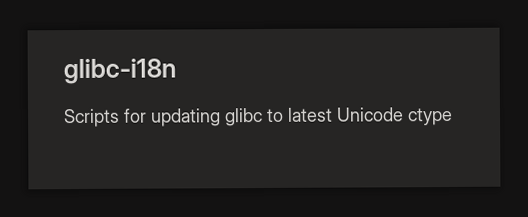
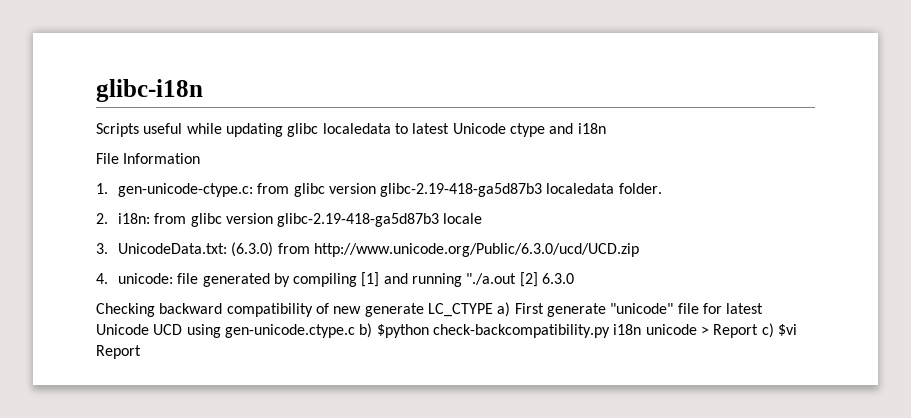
[123,108,147,123] for -> [143,123,222,134] useful while
(263, 117) none -> [322,123,391,134] localedata
(453, 116) none -> [549,123,606,134] [96,153,201,164] [96,183,662,197] [96,213,483,227] [96,242,639,257] [96,272,575,287] [96,302,764,317] [96,323,797,338] [96,345,141,359] and i18n // File Information // 1. gen-unicode-ctype.c: from glibc version glibc-2.19-418-ga5d87b3 localedata folder. // 2. i18n: from glibc version glibc-2.19-418-ga5d87b3 locale // 3. UnicodeData.txt: (6.3.0) from http://www.unicode.org/Public/6.3.0/ucd/UCD.zip // 4. unicode: file generated by compiling [1] and running "./a.out [2] 6.3.0 // Checking backward compatibility of new generate LC_CTYPE a) First generate "unicode" file for latest Unicode UCD using gen-unicode.ctype.c b) $python check-backcompatibility.py i18n unicode > Report c) $vi Report

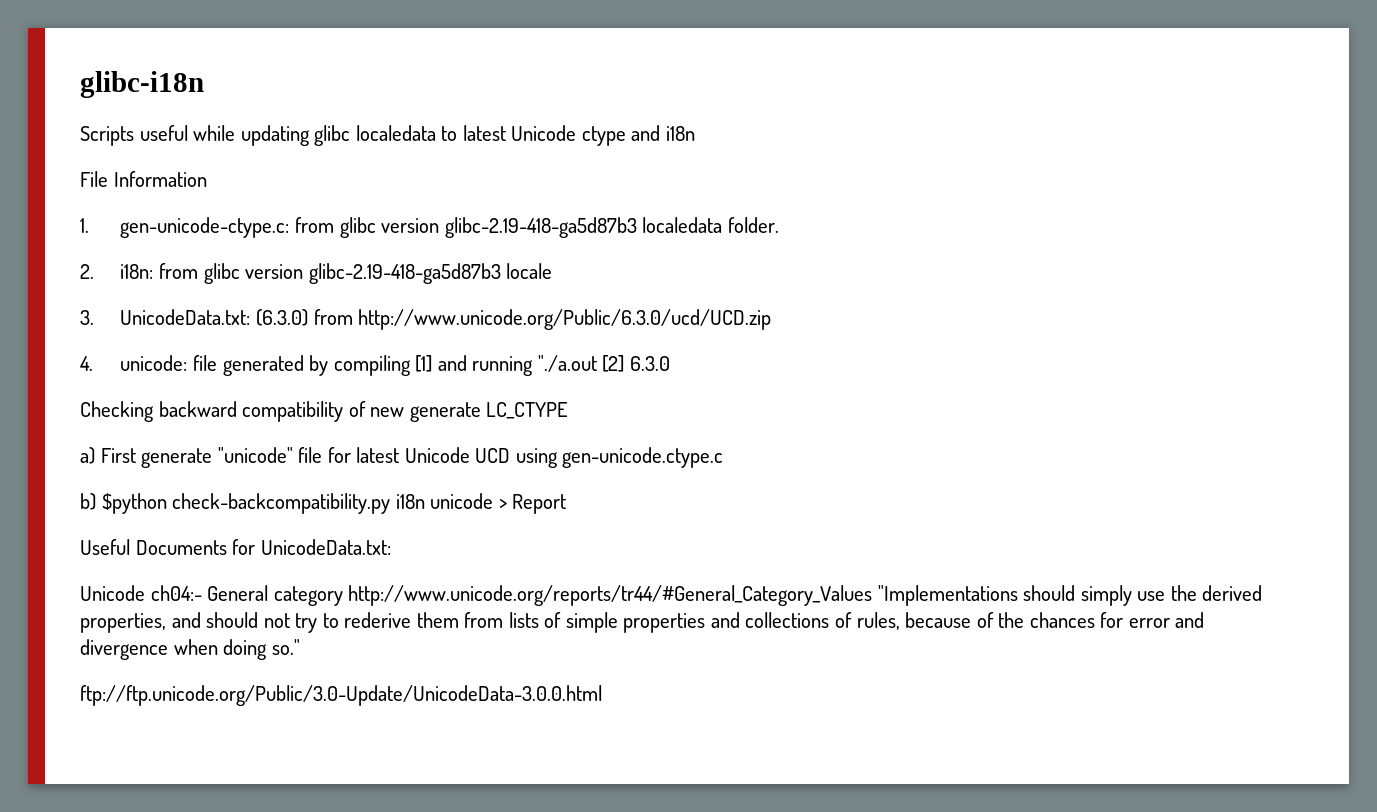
(493, 310) none -> (569, 410) //
(355, 331) none -> (724, 457) //
[761,323,797,338] [96,345,141,359] c) $vi Report -> [80,539,391,555] [80,585,1263,606] [80,612,1205,633] [80,639,300,660] [80,685,602,706] // Useful Documents for UnicodeData.txt: // Unicode ch04:- General category http://www.unicode.org/reports/tr44/#General_Category_Values "Implementations should simply use the derived properties, and should not try to rederive them from lists of simple properties and collections of rules, because of the chances for error and divergence when doing so." // ftp://ftp.unicode.org/Public/3.0-Update/UnicodeData-3.0.0.html

